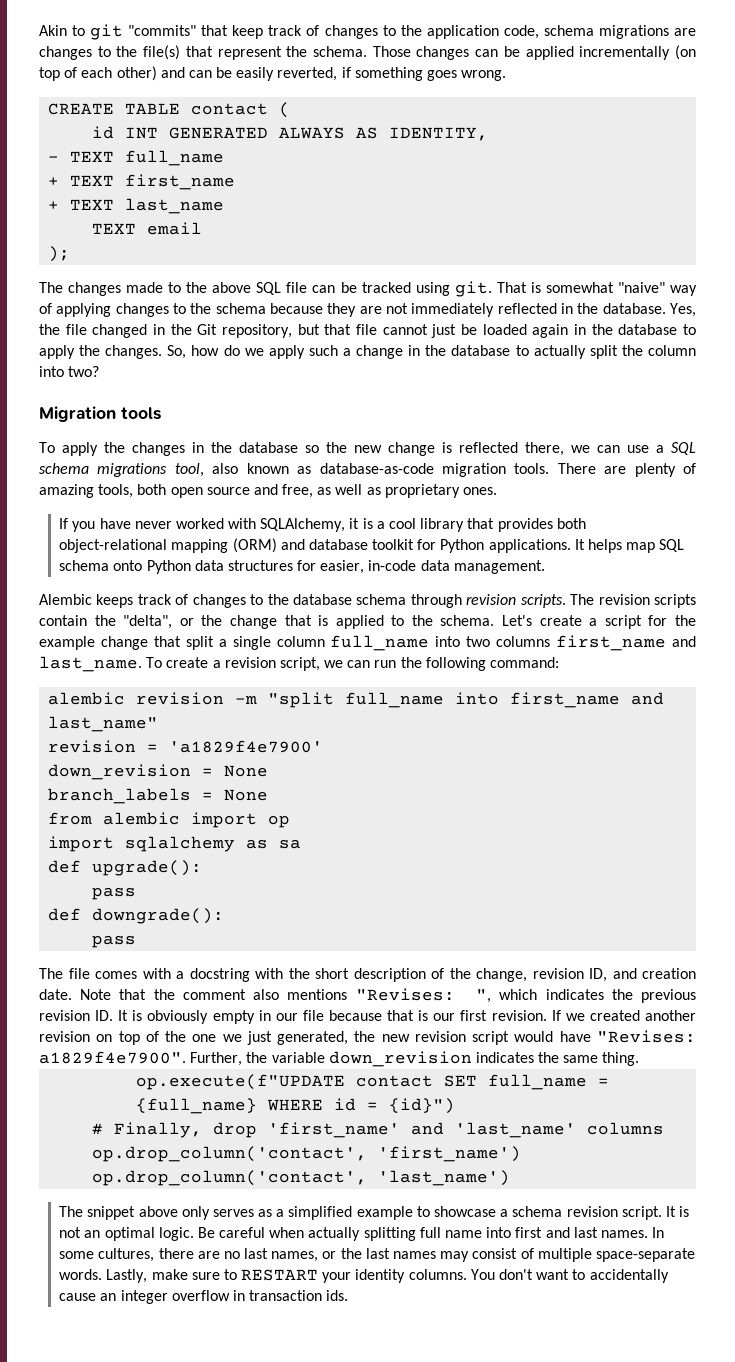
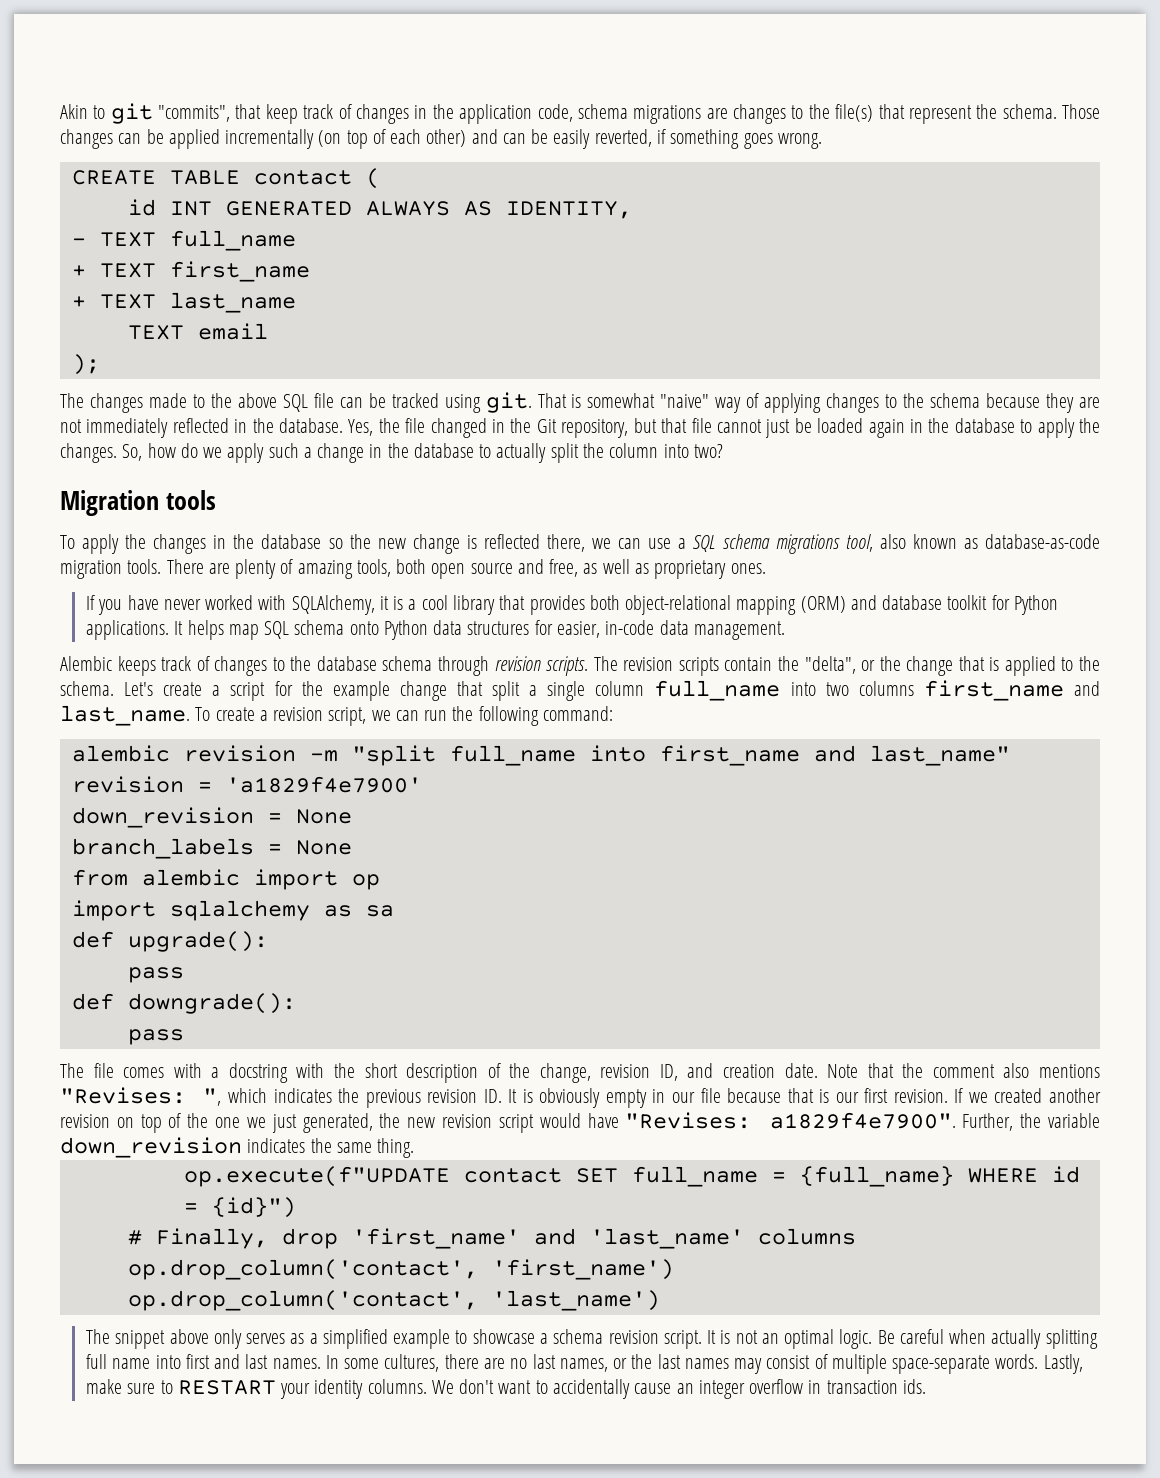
[128,25,197,36] "commits" -> [158,105,231,122] "commits",
[382,25,396,36] to -> [414,105,428,119] in
[470,1269,495,1280] You -> [431,1380,454,1394] We

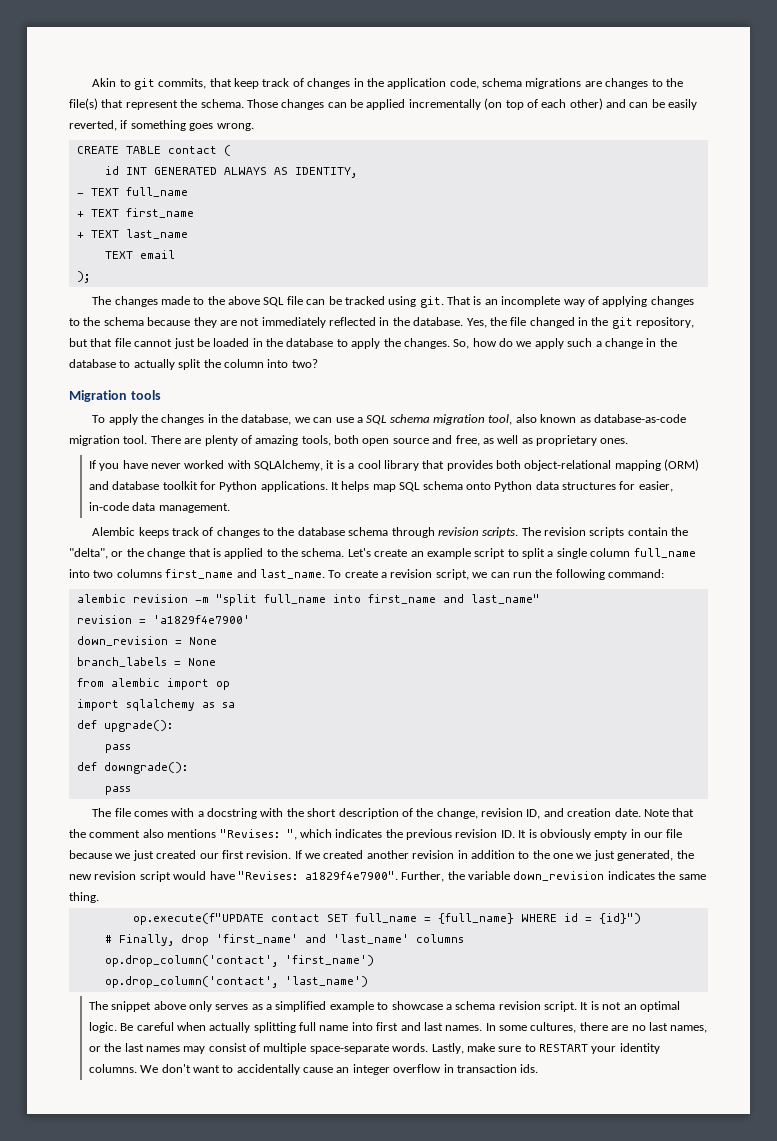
[158,105,231,122] "commits", -> [158,78,207,89] commits,
[587,393,710,408] somewhat "naive" -> [484,296,561,307] an incomplete
[536,419,557,433] Git -> [611,317,633,329] git
[868,419,905,438] again -> (250, 342) none
[261,534,586,554] database so the new change is reflected there, -> [241,414,292,425] database,
[775,534,840,554] migrations -> [433,414,486,425] migration
[127,559,162,574] tools. -> [123,435,148,444] tool.
[212,681,483,701] a script for the example change that -> [410,548,519,559] an example script to
[787,1088,830,1103] that is -> [115,850,197,861] we just created
[116,1113,182,1133] on top of -> [457,850,530,859] in addition to

